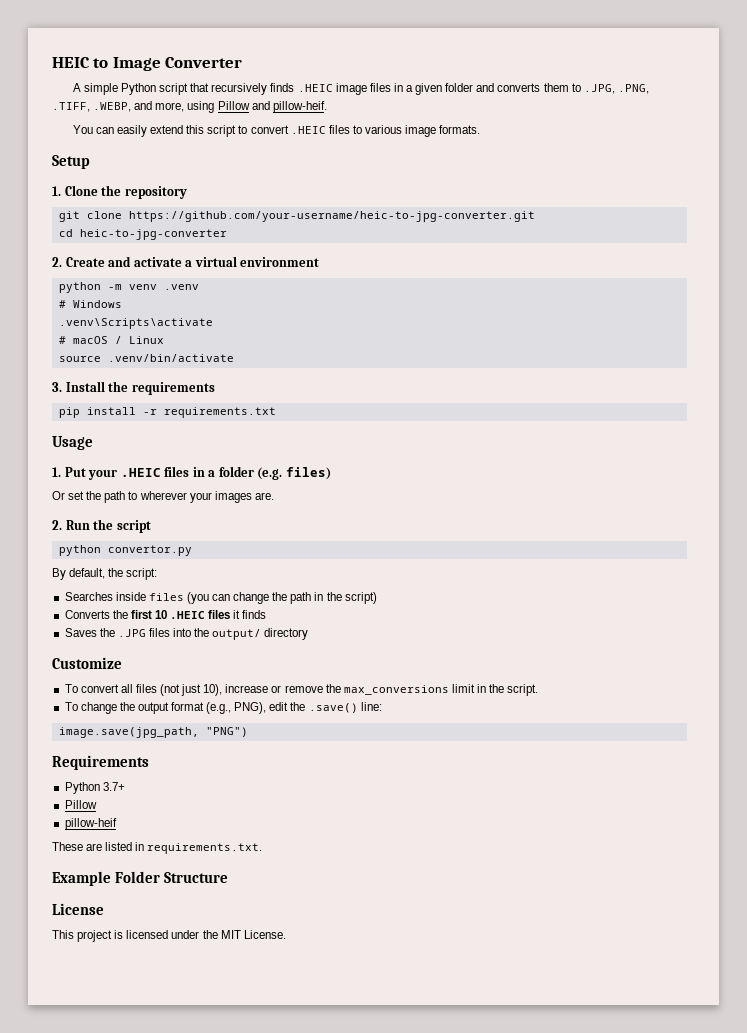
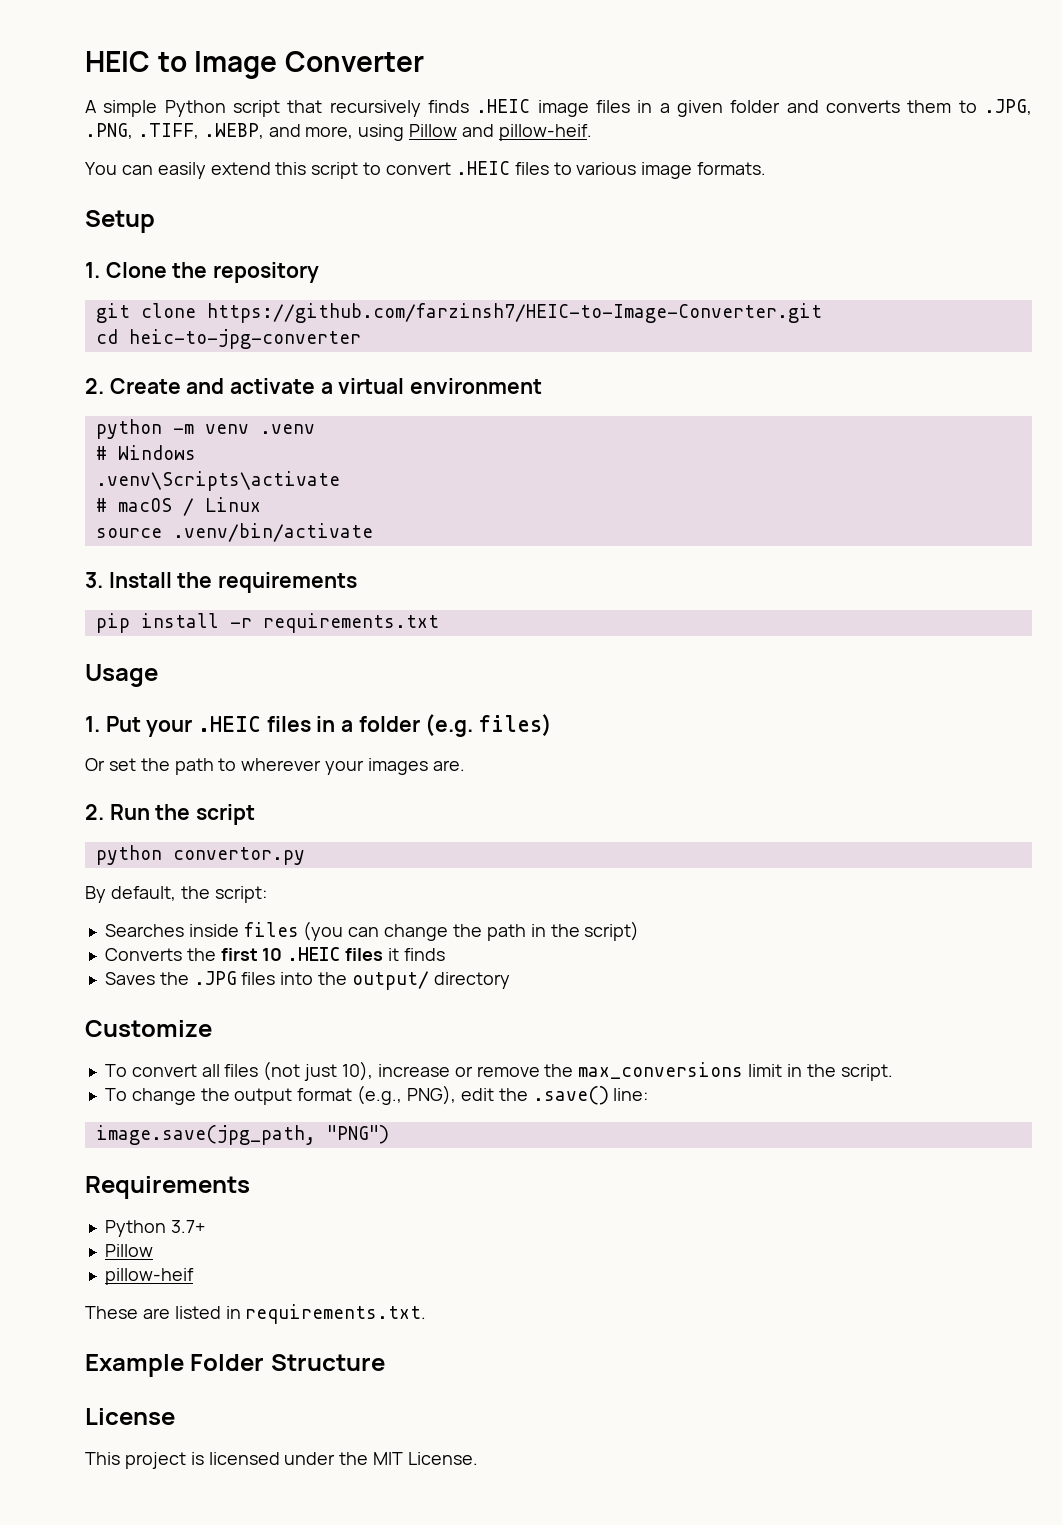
[128,211,535,222] https://github.com/your-username/heic-to-jpg-converter.git -> [206,303,822,323] https://github.com/farzinsh7/HEIC-to-Image-Converter.git

